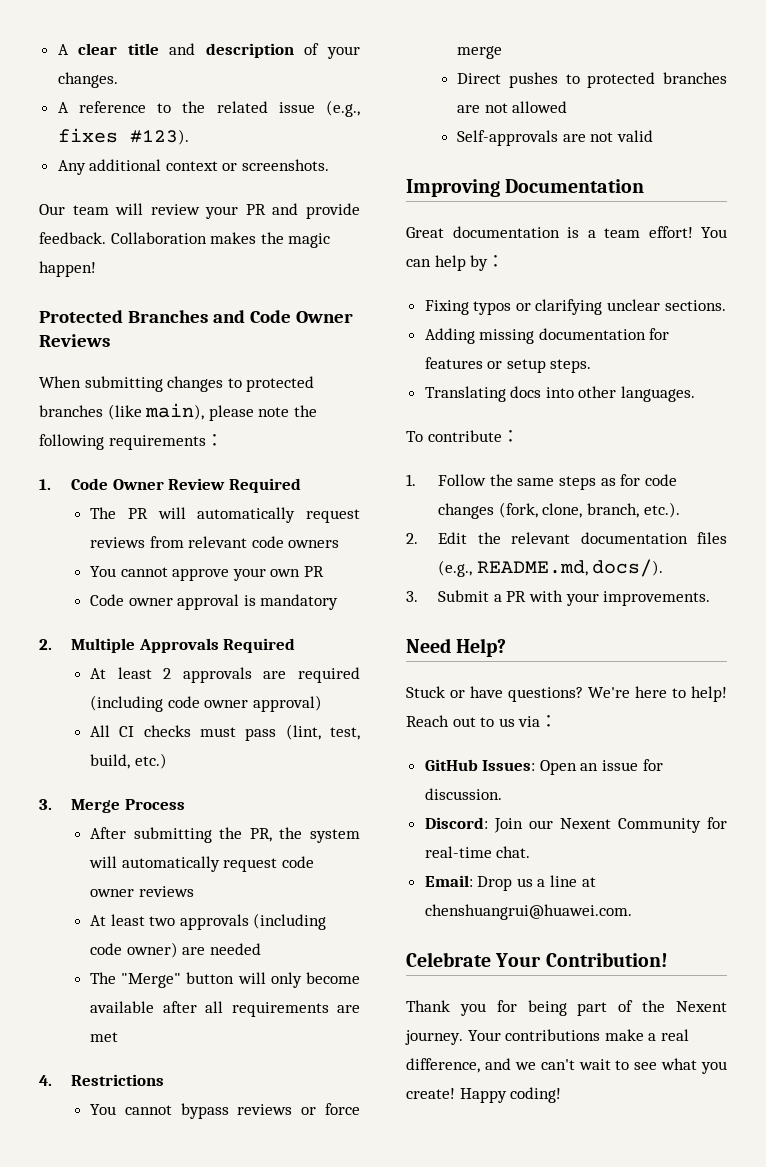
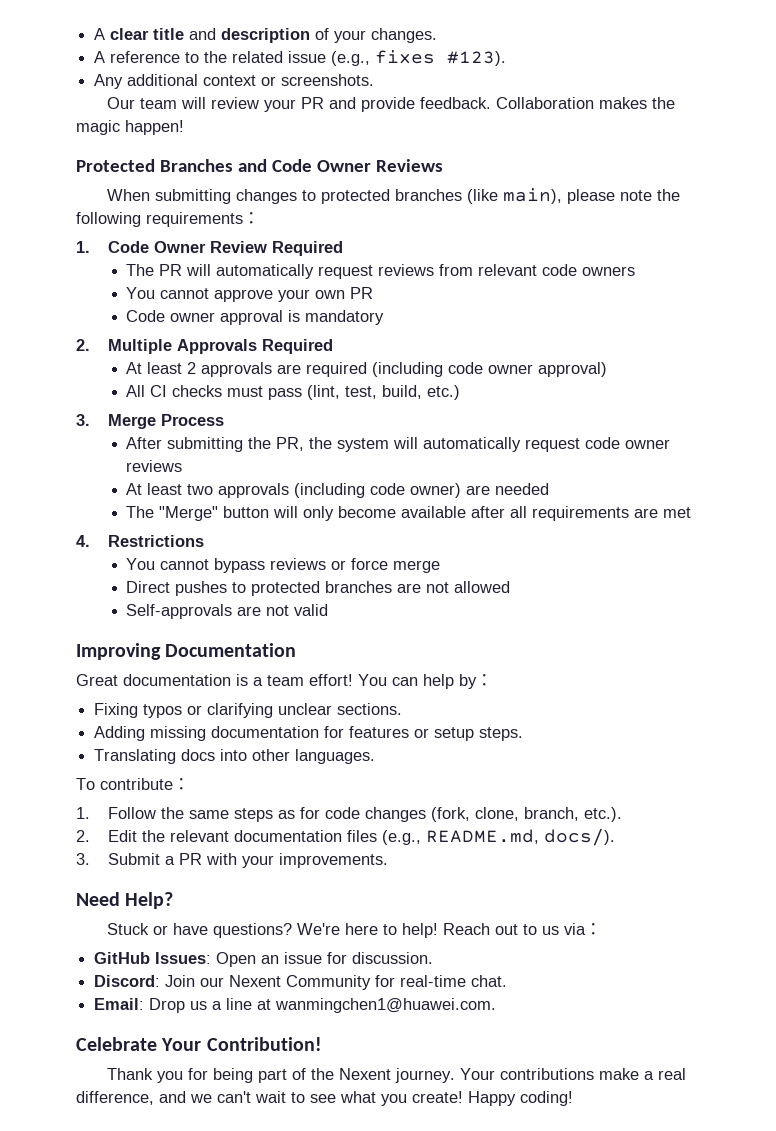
[424,904,632,920] chenshuangrui@huawei.com. -> [275,998,497,1013] wanmingchen1@huawei.com.

